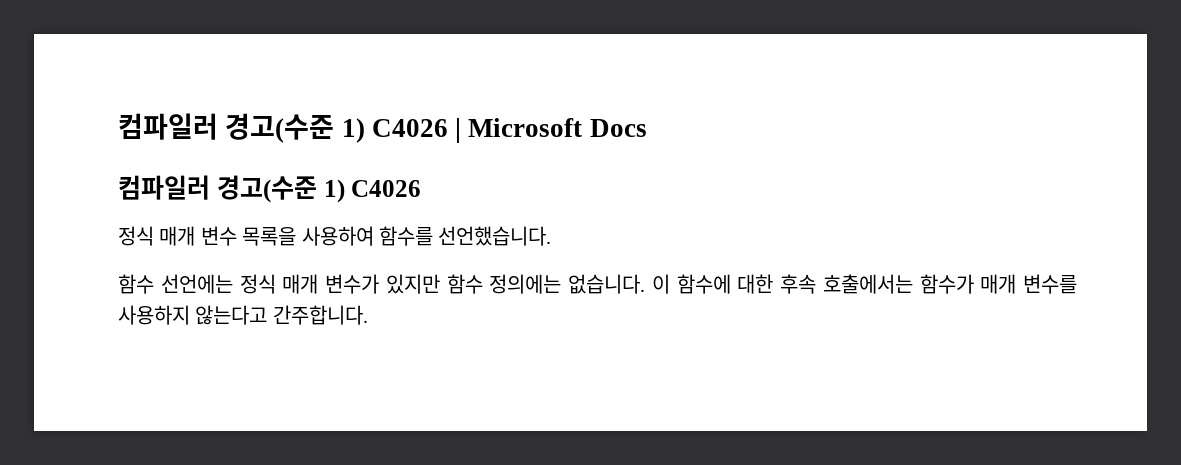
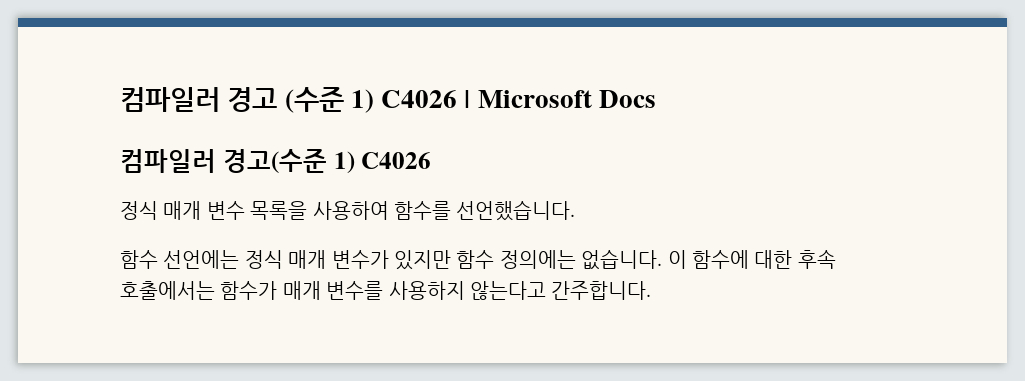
[118,113,335,143] 컴파일러 경고(수준 -> [120,87,344,113] 컴파일러 경고 (수준

